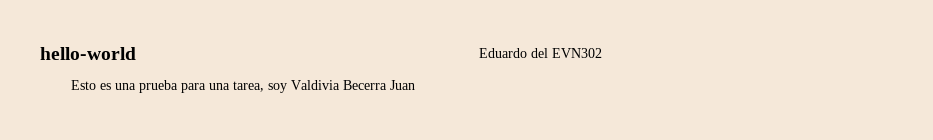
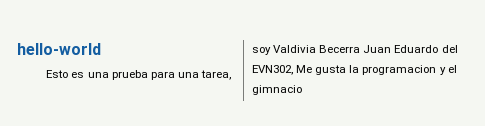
[552,48,602,58] EVN302 -> [252,65,457,75] [252,85,302,95] EVN302, Me gusta la programacion y el gimnacio

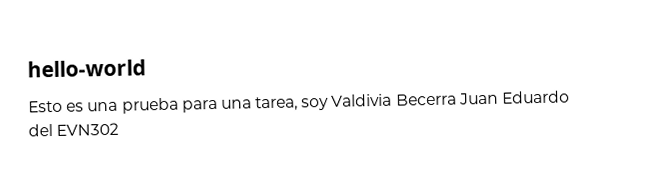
[252,65,457,75] [252,85,302,95] EVN302, Me gusta la programacion y el gimnacio -> [56,122,120,136] EVN302

